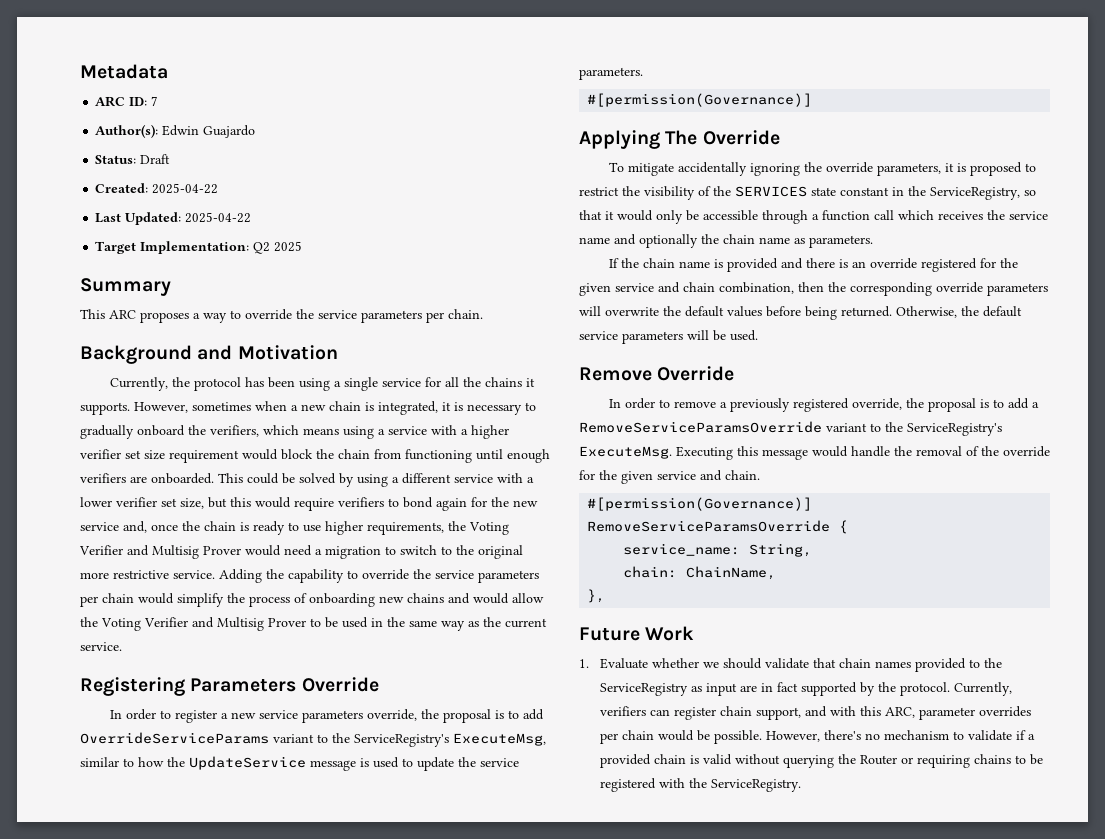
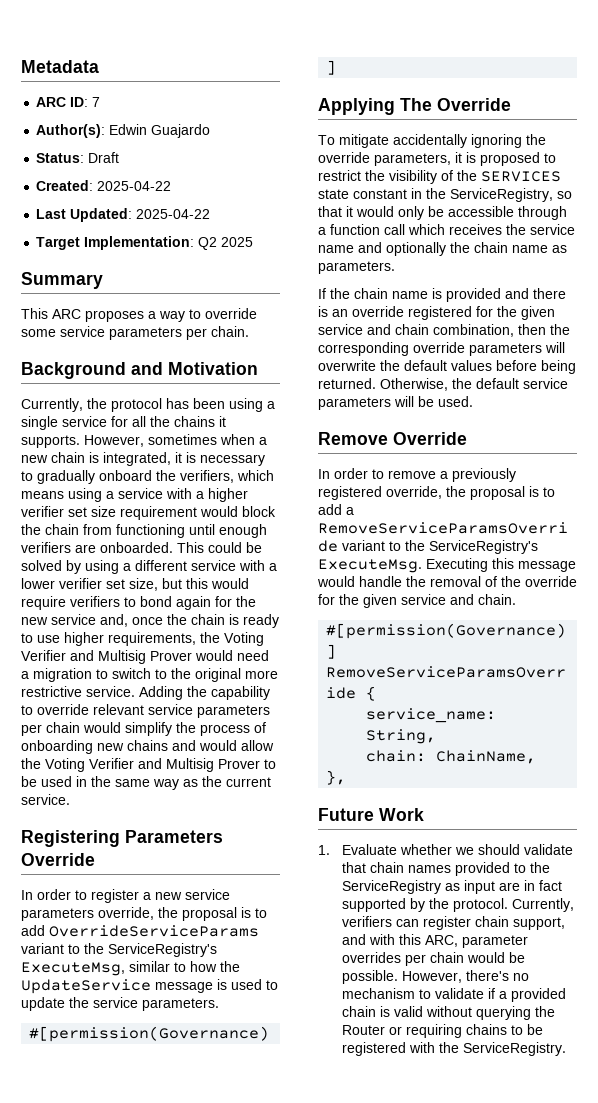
[296,309,314,319] the -> [21,329,56,337] some
[413,569,431,579] the -> [93,704,144,715] relevant

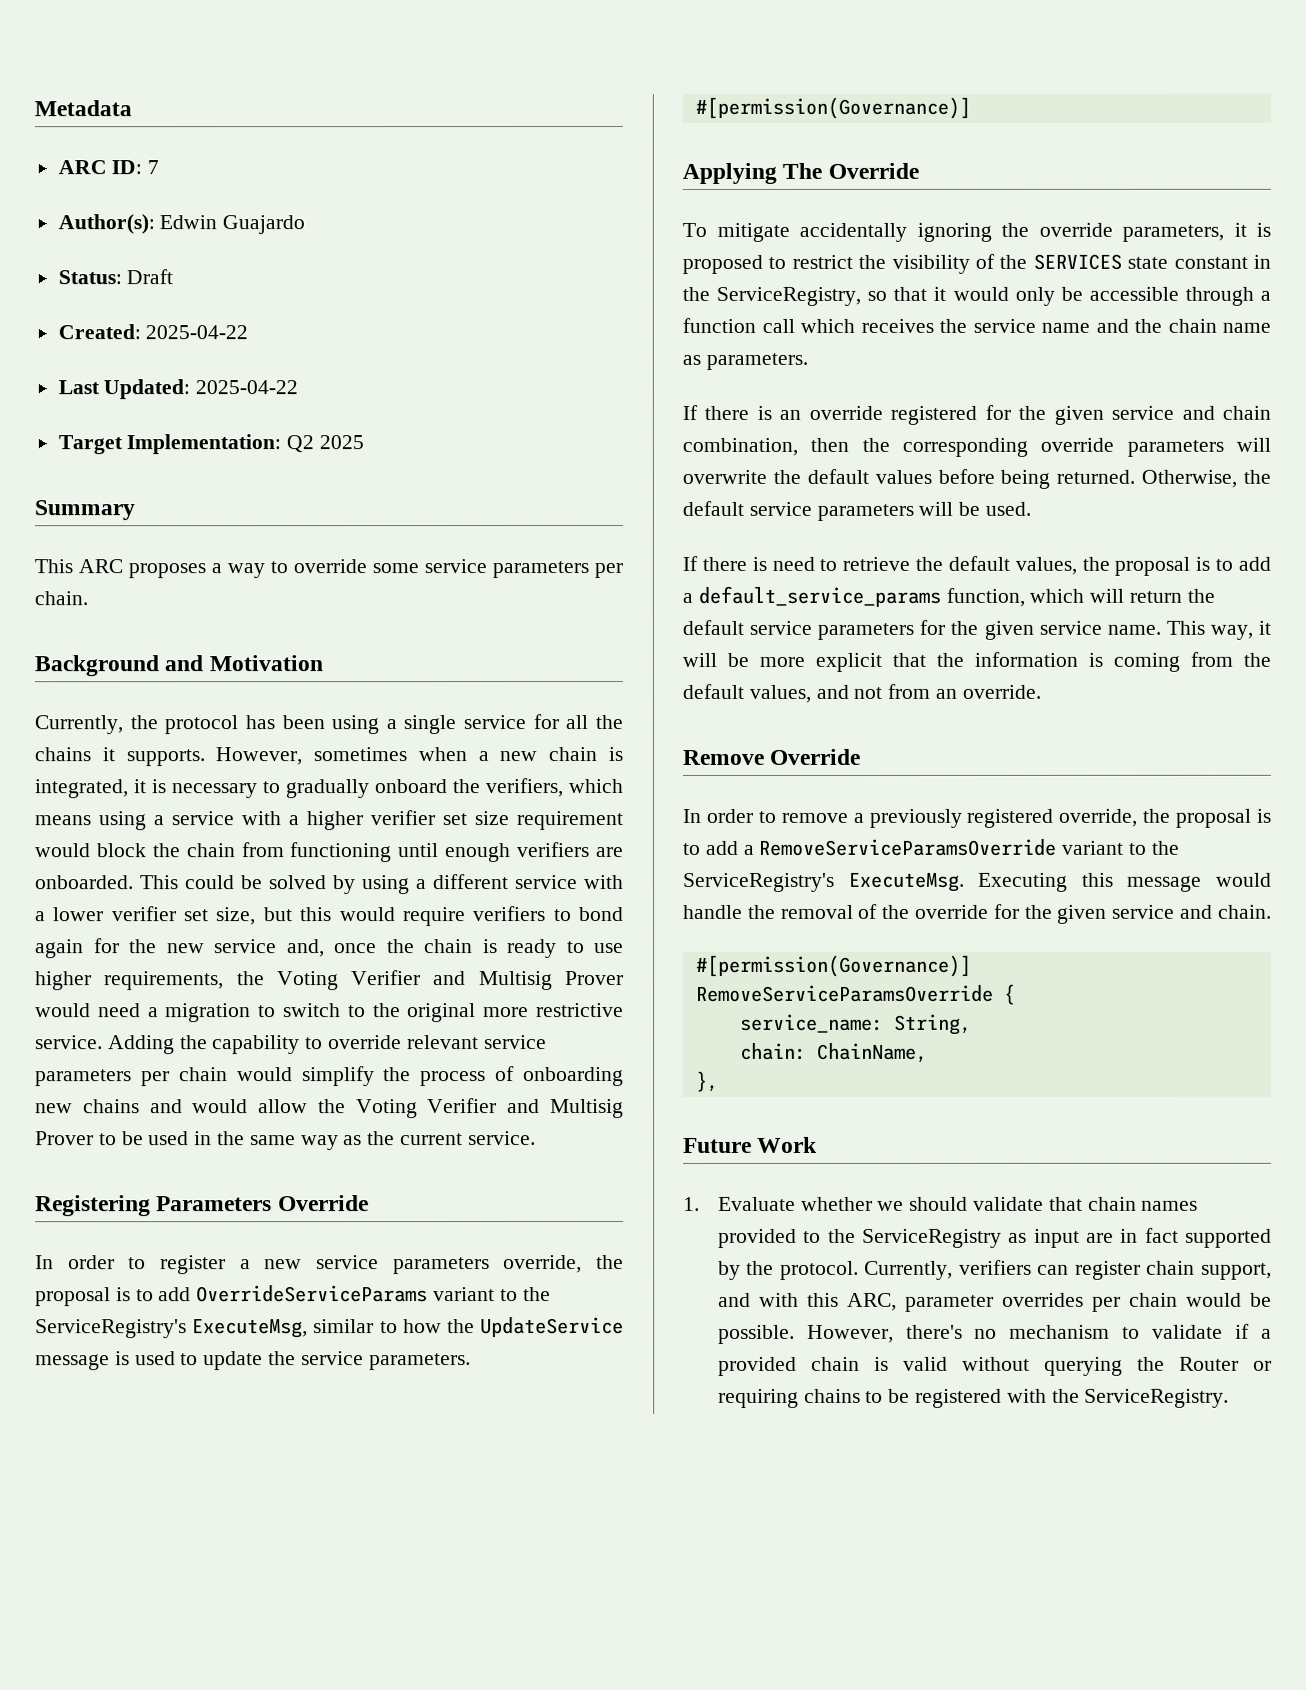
[386,242,446,256] optionally -> (1129, 325) none
[330,288,529,302] the chain name is provided and -> (698, 412) none
(473, 401) none -> [682,555,1271,576] [682,585,1215,607] [682,619,1271,640] [682,651,1271,672] [682,683,1041,703] // If there is need to retrieve the default values, the proposal is to add a default_service_params function, which will return the default service parameters for the given service name. This way, it will be more explicit that the information is coming from the default values, and not from an override.

